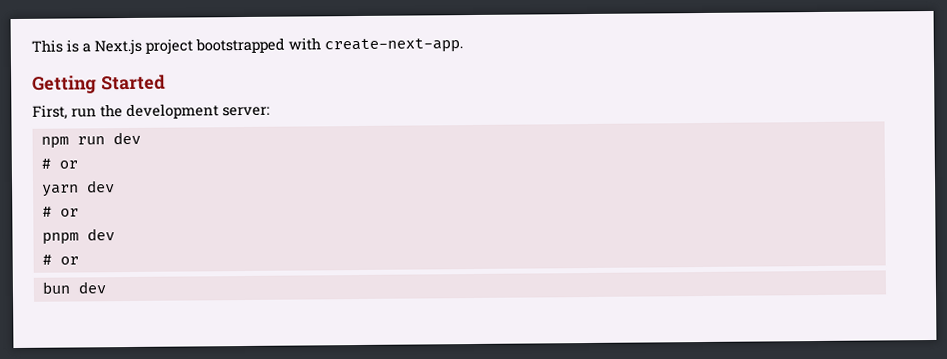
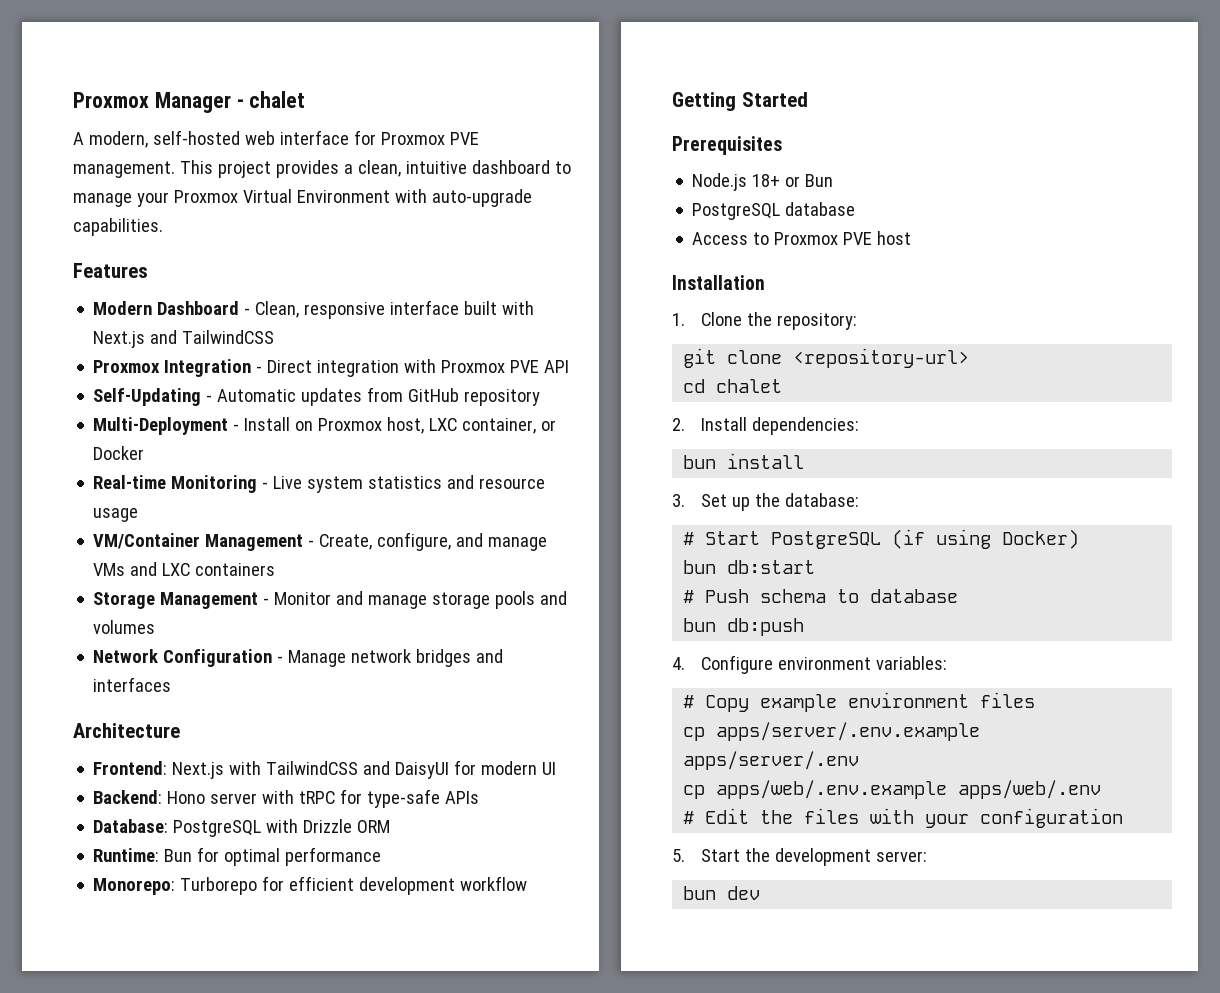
[31,37,463,56] [32,74,166,94] [32,103,270,120] [40,131,141,149] [40,158,78,169] [41,180,115,197] [41,206,79,217] [41,228,115,245] [41,254,79,265] This is a Next.js project bootstrapped with create-next-app. // Getting Started // First, run the development server: // npm run dev // # or // yarn dev // # or // pnpm dev // # or -> [73,91,306,113] [73,130,479,148] [73,160,571,178] [73,189,532,207] [73,218,163,236] [73,263,148,278] [93,300,535,319] [93,330,275,348] [93,359,570,377] [93,387,541,406] [93,417,557,435] [93,446,145,460] [93,475,546,493] [93,508,139,522] [93,532,548,551] [93,562,276,576] [93,591,568,609] [93,620,156,634] [93,649,504,667] [93,677,172,692] [73,723,180,738] [93,760,557,779] [93,789,480,808] [93,819,391,837] [93,847,382,866] [93,876,528,895] [672,92,808,111] [672,136,782,155] [692,173,834,191] [692,202,856,220] [692,231,912,245] [672,275,765,290] [672,312,858,330] [683,348,970,368] [683,379,783,393] [672,417,860,435] [683,453,805,469] [672,493,860,511] [683,529,1080,549] [683,560,816,574] [683,589,959,603] [683,618,805,636] [672,655,948,674] [683,692,1036,712] [683,722,981,741] [683,751,860,770] [683,780,1102,799] [683,808,1124,828] [672,848,928,866] Proxmox Manager - chalet // A modern, self-hosted web interface for Proxmox PVE management. This project provides a clean, intuitive dashboard to manage your Proxmox Virtual Environment with auto-upgrade capabilities. // Features // Modern Dashboard - Clean, responsive interface built with Next.js and TailwindCSS // Proxmox Integration - Direct integration with Proxmox PVE API // Self-Updating - Automatic updates from GitHub repository // Multi-Deployment - Install on Proxmox host, LXC container, or Docker // Real-time Monitoring - Live system statistics and resource usage // VM/Container Management - Create, configure, and manage VMs and LXC containers // Storage Management - Monitor and manage storage pools and volumes // Network Configuration - Manage network bridges and interfaces // Architecture // Frontend: Next.js with TailwindCSS and DaisyUI for modern UI // Backend: Hono server with tRPC for type-safe APIs // Database: PostgreSQL with Drizzle ORM // Runtime: Bun for optimal performance // Monorepo: Turborepo for efficient development workflow // Getting Started // Prerequisites // Node.js 18+ or Bun // PostgreSQL database // Access to Proxmox PVE host // Installation // 1. Clone the repository: // git clone <repository-url> // cd chalet // 2. Install dependencies: // bun install // 3. Set up the database: // # Start PostgreSQL (if using Docker) // bun db:start // # Push schema to database // bun db:push // 4. Configure environment variables: // # Copy example environment files // cp apps/server/.env.example apps/server/.env // cp apps/web/.env.example apps/web/.env // # Edit the files with your configuration // 5. Start the development server:

